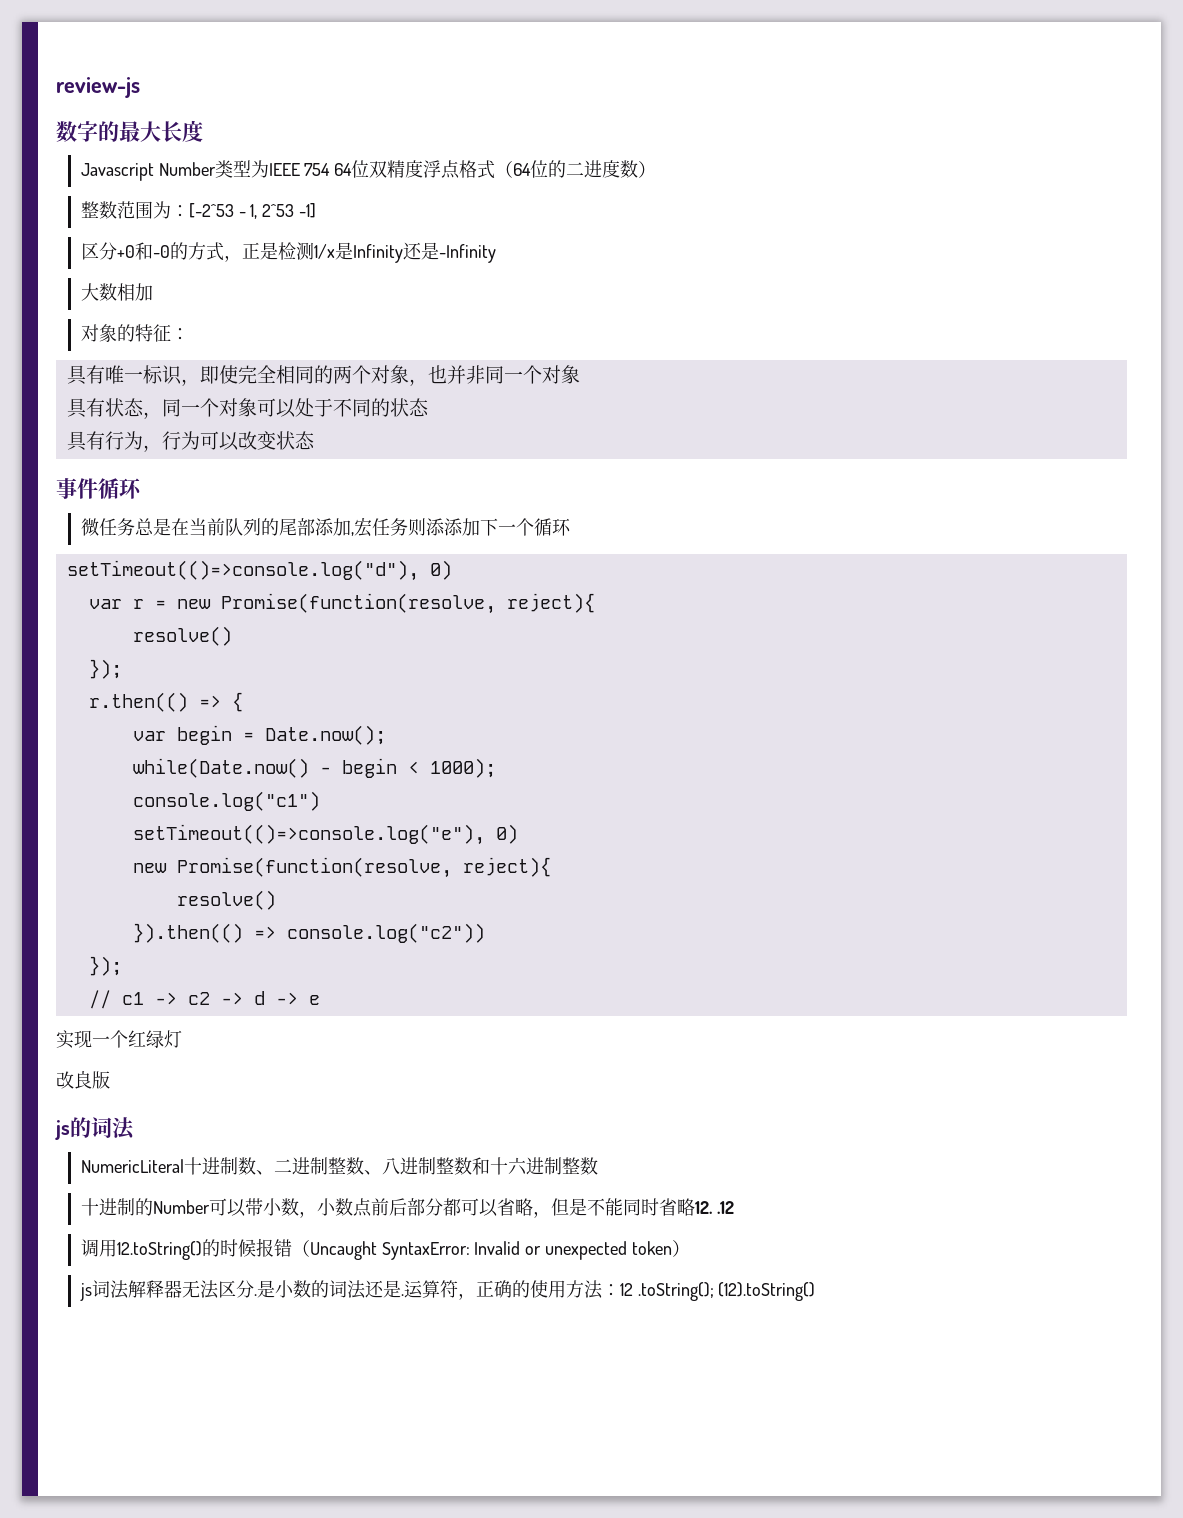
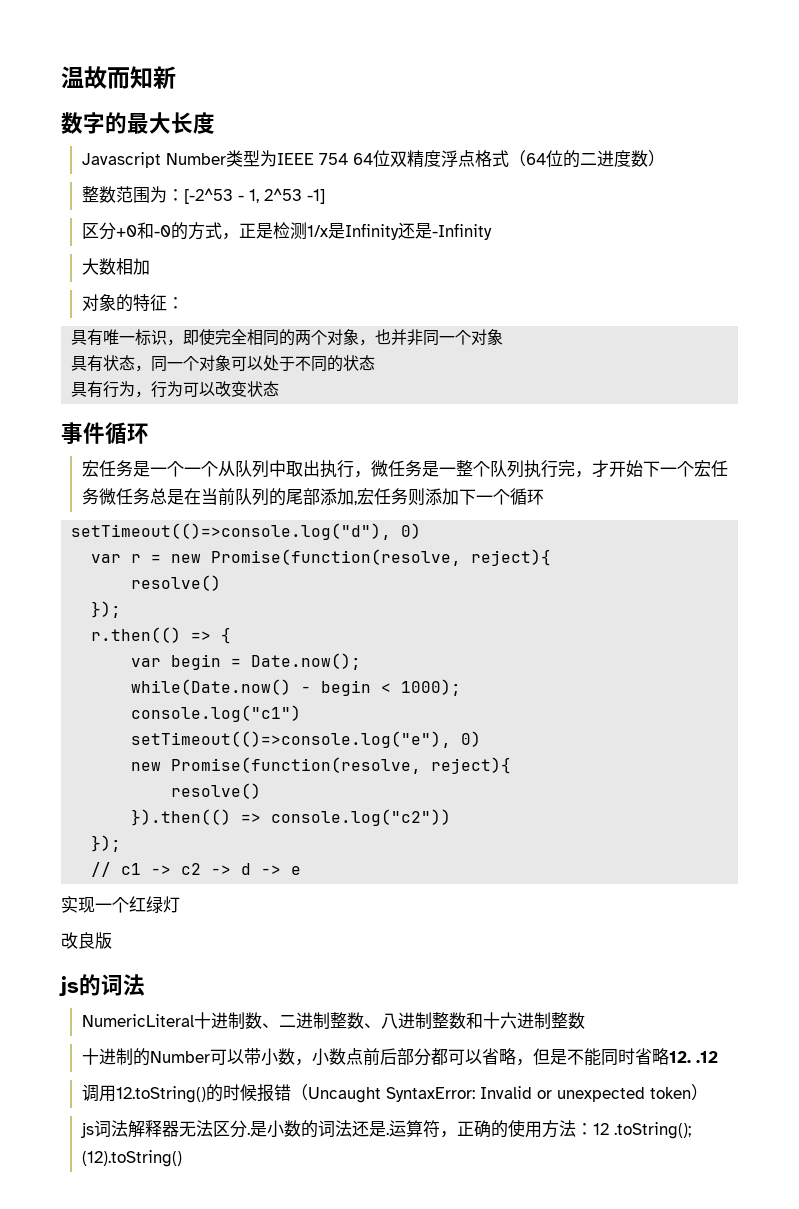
[56,77,140,98] review-js -> [61,66,176,89] 温故而知新
(142, 488) none -> [81,460,728,478] [81,488,99,505] 宏任务是一个一个从队列中取出执行，微任务是一整个队列执行完，才开始下一个宏任务
[443,518,463,536] 添 -> (442, 496) none

